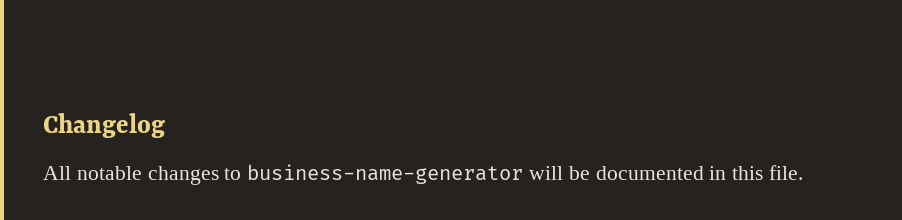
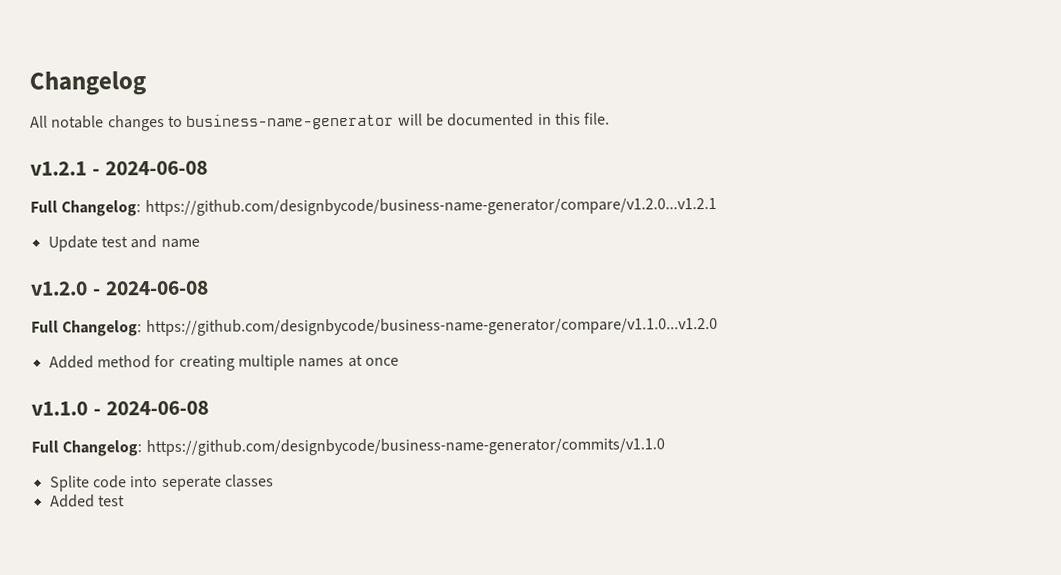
(804, 172) none -> [30,160,208,176] [30,196,717,217] [47,235,200,252] [30,280,209,296] [31,316,718,337] [48,354,399,371] [31,400,209,416] [31,437,665,457] [49,474,274,492] [49,494,125,508] // v1.2.1 - 2024-06-08 // Full Changelog: https://github.com/designbycode/business-name-generator/compare/v1.2.0...v1.2.1 // Update test and name // v1.2.0 - 2024-06-08 // Full Changelog: https://github.com/designbycode/business-name-generator/compare/v1.1.0...v1.2.0 // Added method for creating multiple names at once // v1.1.0 - 2024-06-08 // Full Changelog: https://github.com/designbycode/business-name-generator/commits/v1.1.0 // Splite code into seperate classes // Added test

